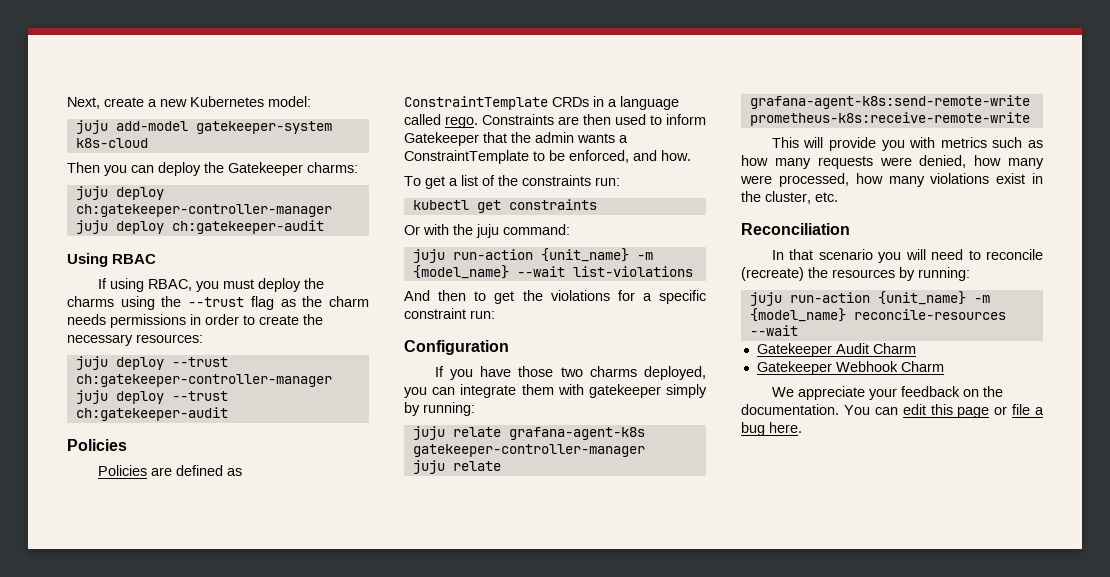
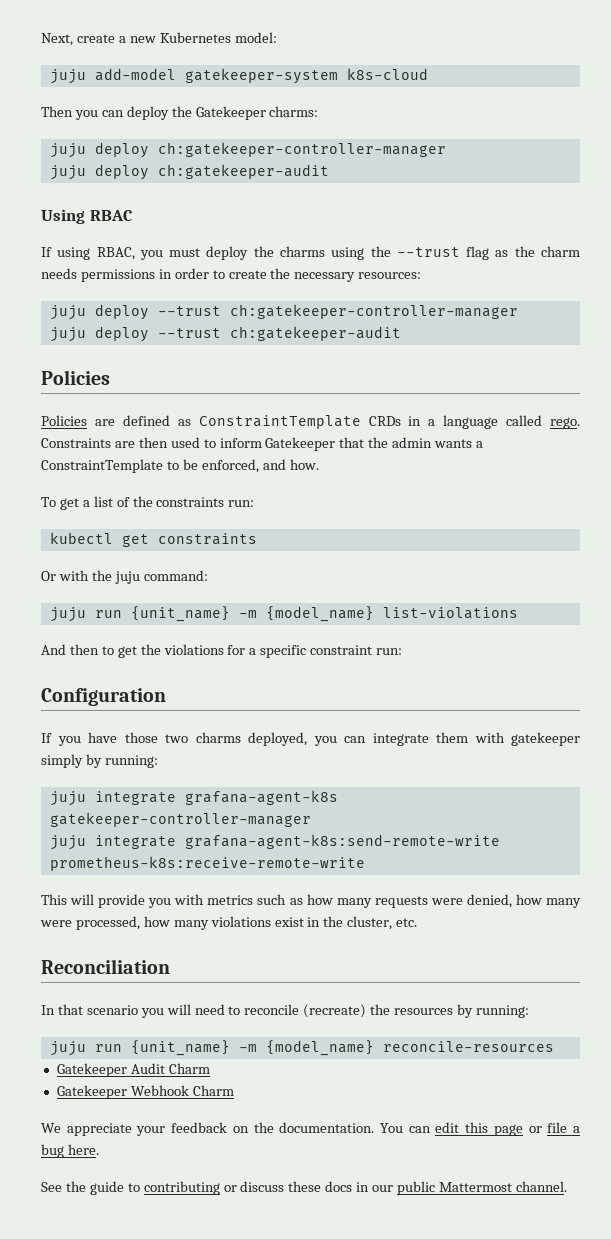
[452,248,653,262] [412,265,565,279] run-action {unit_name} -m {model_name} --wait -> [94,606,374,622] run {unit_name} -m {model_name}
[452,427,501,437] relate -> [94,791,176,805] integrate
[452,461,501,471] relate -> [94,835,176,849] integrate
[789,292,870,303] run-action -> [94,1044,122,1052] run
[749,325,798,336] --wait -> (554, 1046) none
(802, 427) none -> [41,1181,567,1195] // See the guide to contributing or discuss these docs in our public Mattermost channel.

